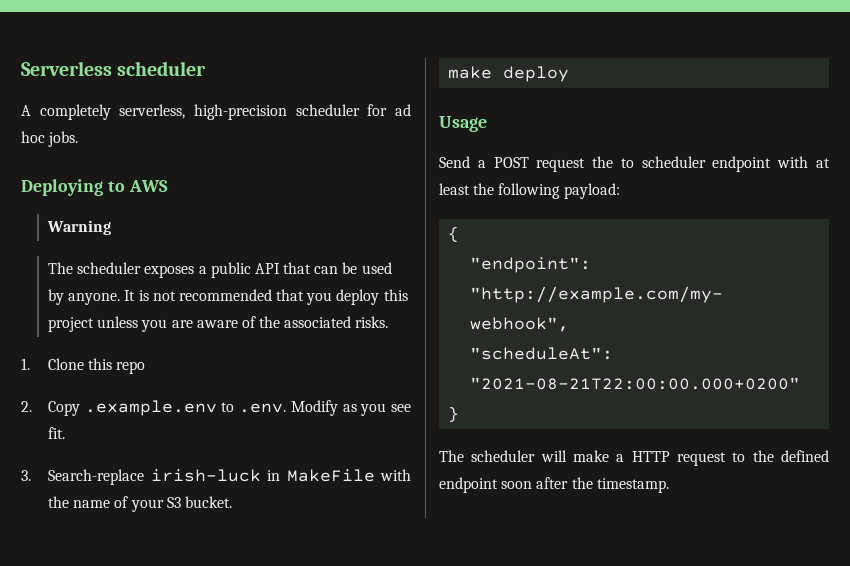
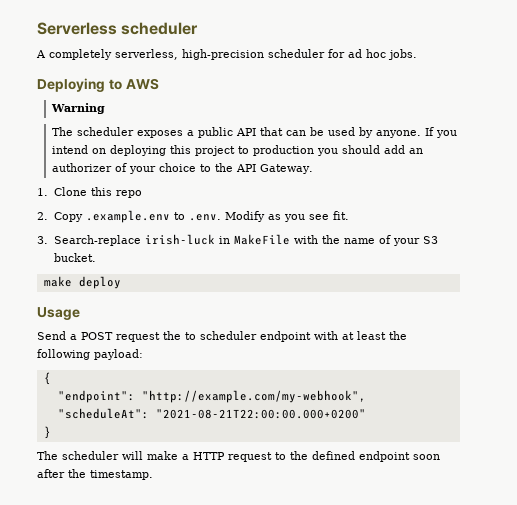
[124,289,408,305] [48,316,389,332] It is not recommended that you deploy this project unless you are aware of the associated risks. -> [424,127,457,138] [51,145,423,156] [51,163,313,174] If you intend on deploying this project to production you should add an authorizer of your choice to the API Gateway.

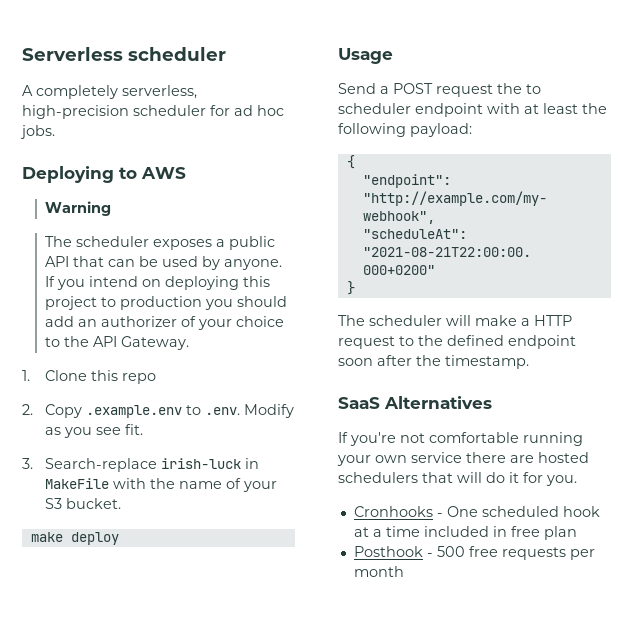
(153, 475) none -> [338,396,492,409] [338,432,583,446] [337,452,589,466] [338,472,577,486] [353,506,600,517] [353,526,577,540] [353,546,595,560] [353,566,404,577] // SaaS Alternatives // If you're not comfortable running your own service there are hosted schedulers that will do it for you. // Cronhooks - One scheduled hook at a time included in free plan // Posthook - 500 free requests per month

